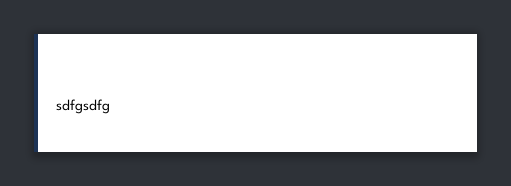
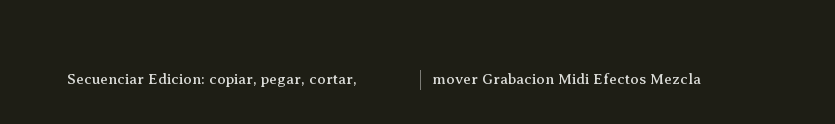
[56,99,110,114] sdfgsdfg -> [67,73,702,87] Secuenciar Edicion: copiar, pegar, cortar, mover Grabacion Midi Efectos Mezcla

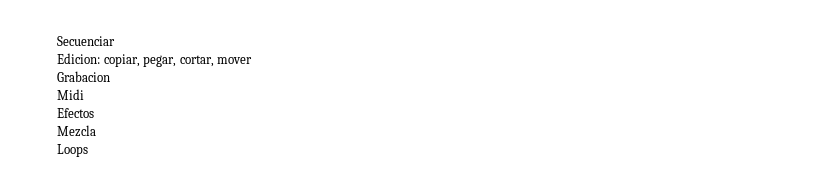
(144, 79) none -> (115, 41) //
(478, 80) none -> (253, 60) //
(555, 78) none -> (110, 76) //
(590, 78) none -> (84, 94) //
(647, 78) none -> (94, 113) //
(702, 78) none -> [57,144,88,157] // Loops

